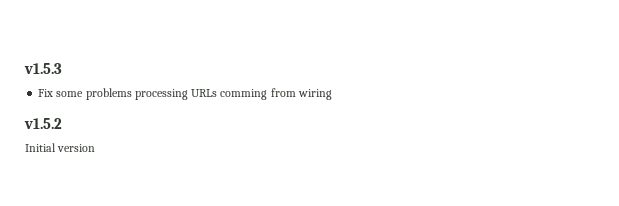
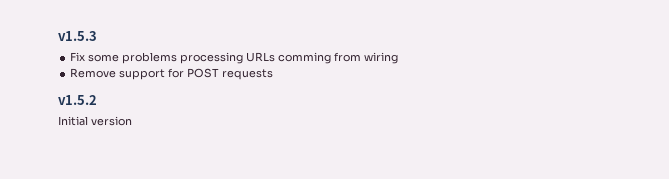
(332, 94) none -> [70,68,274,80] // Remove support for POST requests

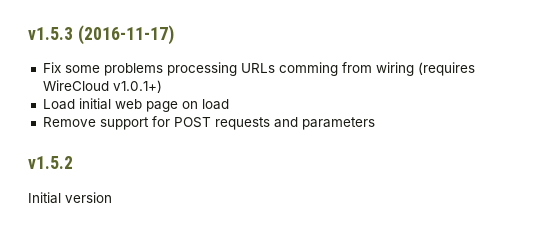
(97, 36) none -> [77,25,174,45] (2016-11-17)
(399, 58) none -> [417,62,475,76] [42,80,162,93] [42,98,229,112] (requires WireCloud v1.0.1+) // Load initial web page on load
(274, 74) none -> [273,117,375,130] and parameters

